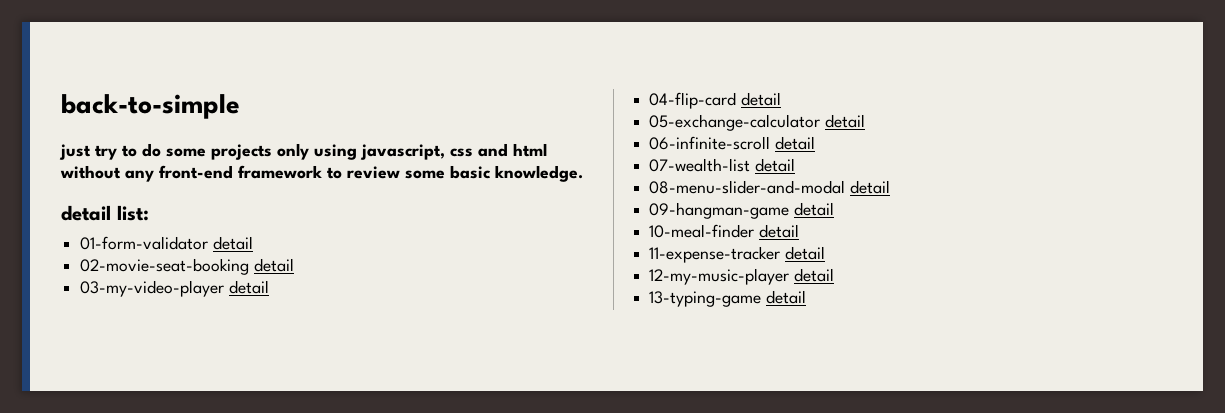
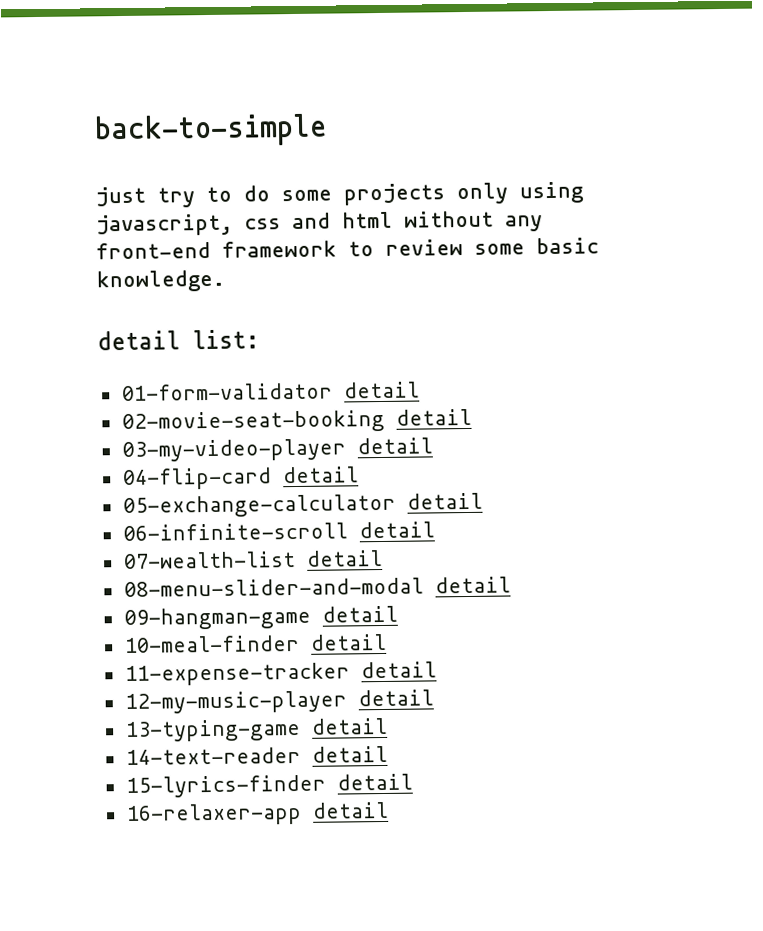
(806, 297) none -> [125,745,388,766] [125,773,413,799] [125,801,389,827] // 14-text-reader detail // 15-lyrics-finder detail // 16-relaxer-app detail

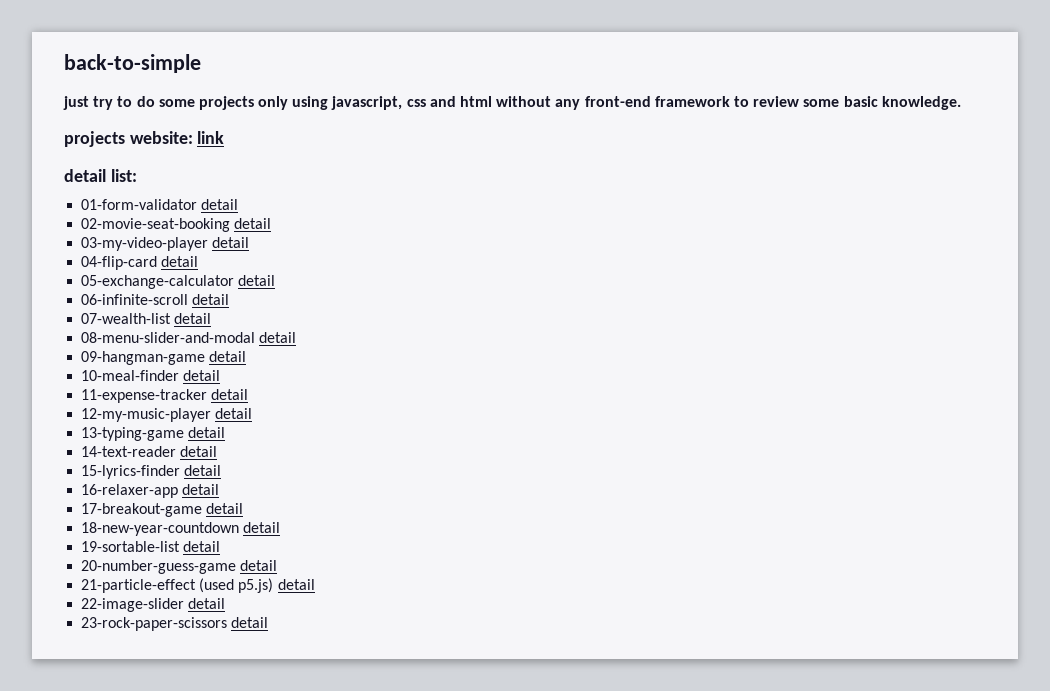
(225, 281) none -> [64,131,225,147] // projects website: link
(389, 810) none -> [81,503,244,517] [81,522,281,536] [81,541,221,552] [81,560,278,574] [81,578,315,593] [81,598,226,612] [81,617,269,631] // 17-breakout-game detail // 18-new-year-countdown detail // 19-sortable-list detail // 20-number-guess-game detail // 21-particle-effect (used p5.js) detail // 22-image-slider detail // 23-rock-paper-scissors detail

